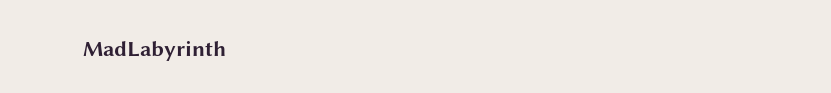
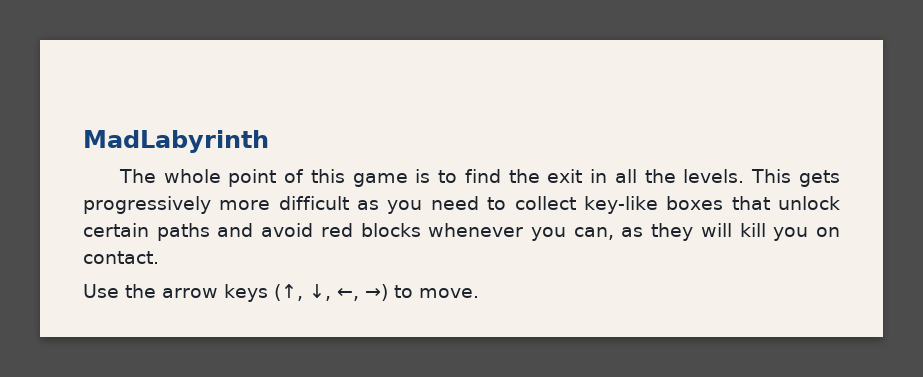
(226, 50) none -> [118,169,840,187] [83,196,840,214] [83,223,840,241] [83,251,159,264] [83,284,479,302] // The whole point of this game is to find the exit in all the levels. This gets progressively more difficult as you need to collect key-like boxes that unlock certain paths and avoid red blocks whenever you can, as they will kill you on contact. // Use the arrow keys (↑, ↓, ←, →) to move.

